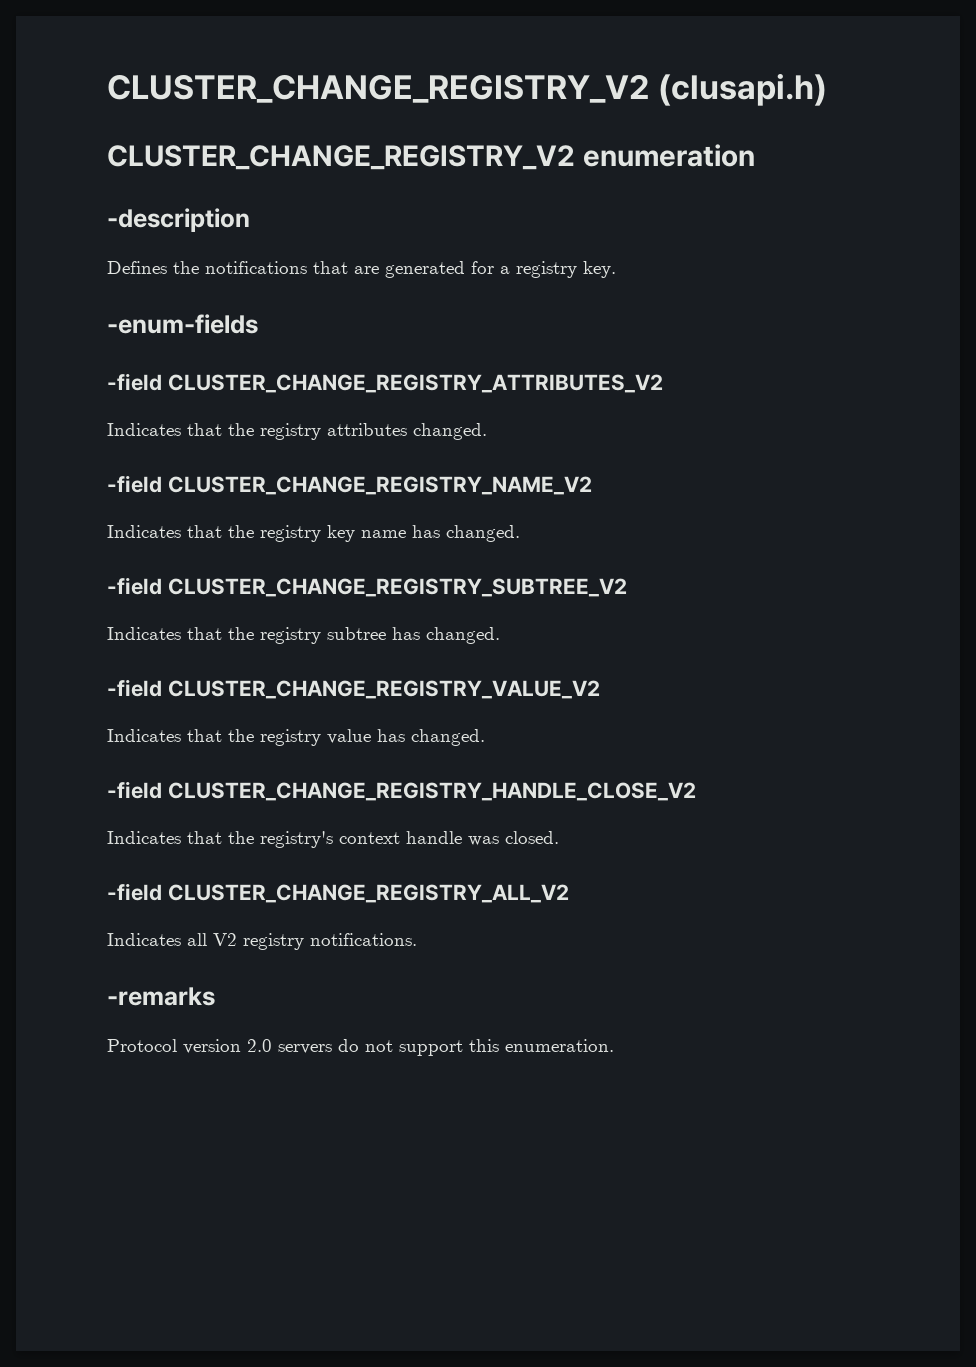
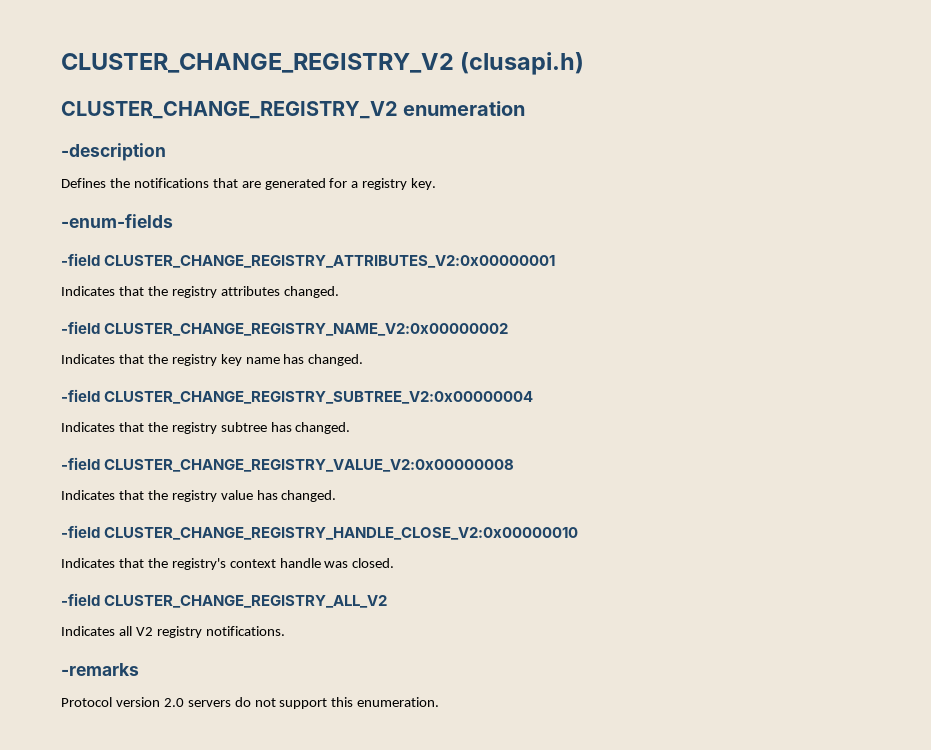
[167,374,663,393] CLUSTER_CHANGE_REGISTRY_ATTRIBUTES_V2 -> [104,255,556,268] CLUSTER_CHANGE_REGISTRY_ATTRIBUTES_V2:0x00000001
[167,476,592,495] CLUSTER_CHANGE_REGISTRY_NAME_V2 -> [104,323,509,336] CLUSTER_CHANGE_REGISTRY_NAME_V2:0x00000002
[167,578,627,597] CLUSTER_CHANGE_REGISTRY_SUBTREE_V2 -> [104,391,534,404] CLUSTER_CHANGE_REGISTRY_SUBTREE_V2:0x00000004
[167,680,600,699] CLUSTER_CHANGE_REGISTRY_VALUE_V2 -> [104,459,515,472] CLUSTER_CHANGE_REGISTRY_VALUE_V2:0x00000008
[167,782,696,801] CLUSTER_CHANGE_REGISTRY_HANDLE_CLOSE_V2 -> [104,527,579,540] CLUSTER_CHANGE_REGISTRY_HANDLE_CLOSE_V2:0x00000010

